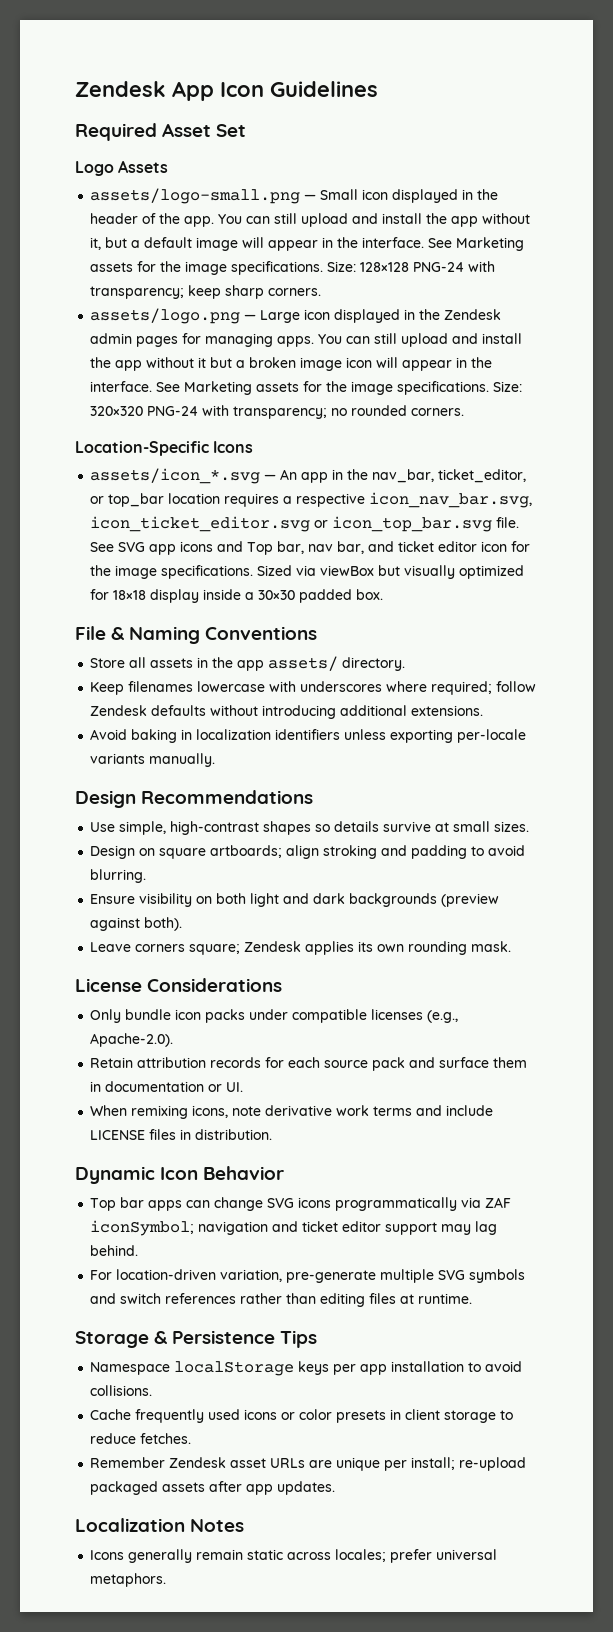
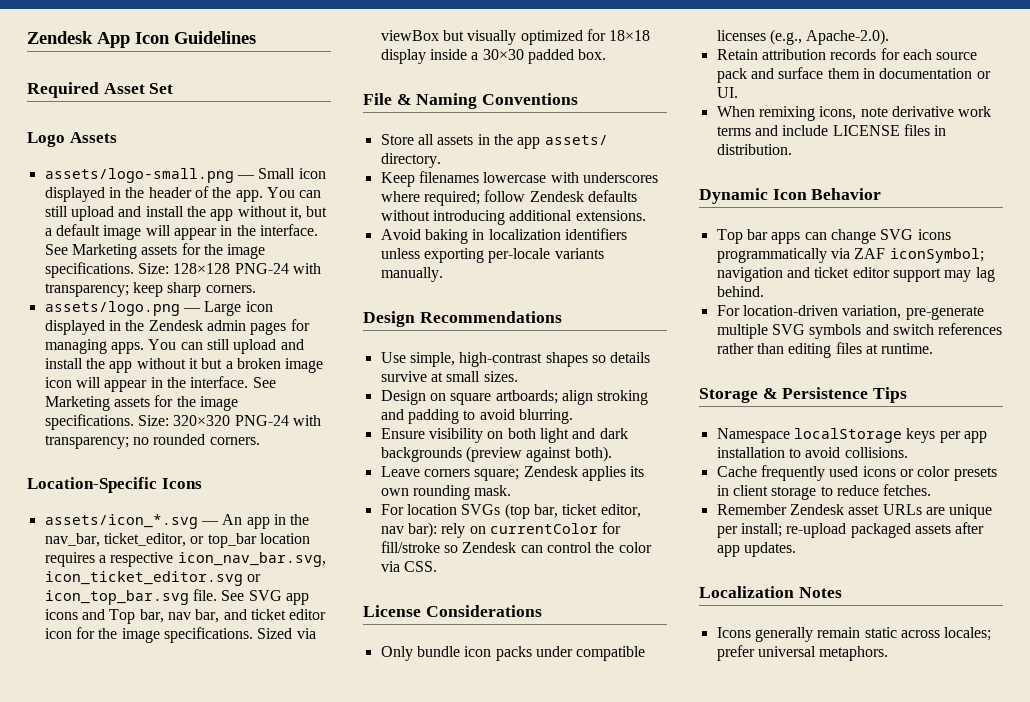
(512, 946) none -> [380,503,641,519] [380,522,622,538] [380,541,652,553] [380,561,437,572] // For location SVGs (top bar, ticket editor, nav bar): rely on currentColor for fill/stroke so Zendesk can control the color via CSS.

